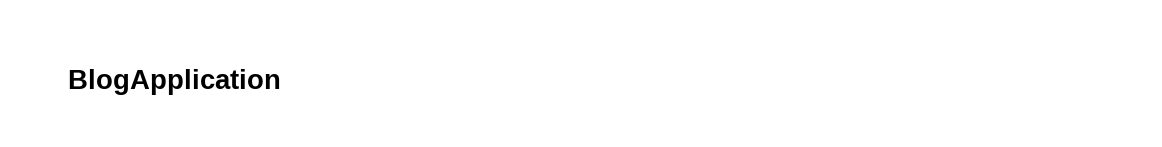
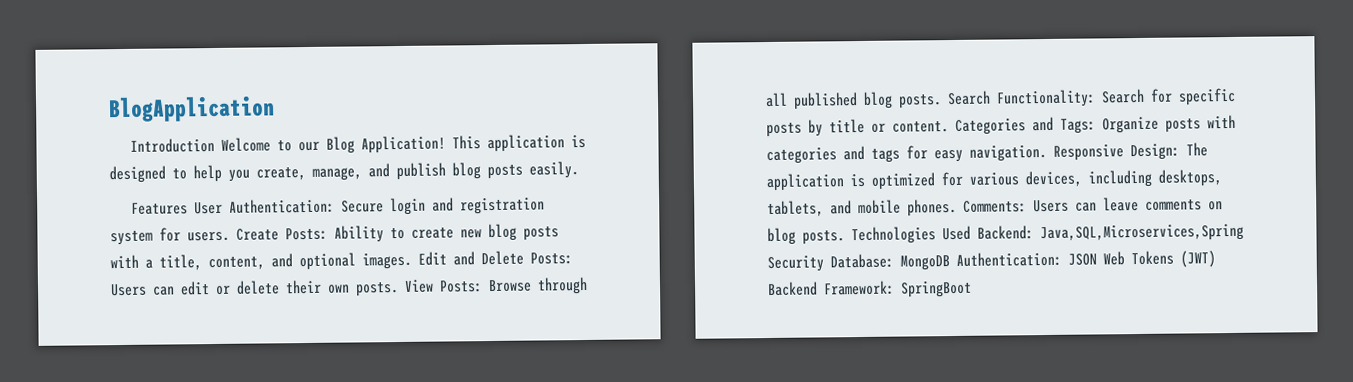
(281, 82) none -> [129,134,586,154] [109,161,579,184] [130,197,545,216] [110,223,559,246] [110,250,573,271] [110,276,588,297] [765,87,1236,110] [766,114,1236,138] [766,142,1208,165] [766,169,1222,192] [767,197,1223,218] [767,223,1244,246] [767,250,1216,273] [767,280,972,298] // Introduction Welcome to our Blog Application! This application is designed to help you create, manage, and publish blog posts easily. // Features User Authentication: Secure login and registration system for users. Create Posts: Ability to create new blog posts with a title, content, and optional images. Edit and Delete Posts: Users can edit or delete their own posts. View Posts: Browse through all published blog posts. Search Functionality: Search for specific posts by title or content. Categories and Tags: Organize posts with categories and tags for easy navigation. Responsive Design: The application is optimized for various devices, including desktops, tablets, and mobile phones. Comments: Users can leave comments on blog posts. Technologies Used Backend: Java,SQL,Microservices,Spring Security Database: MongoDB Authentication: JSON Web Tokens (JWT) Backend Framework: SpringBoot

